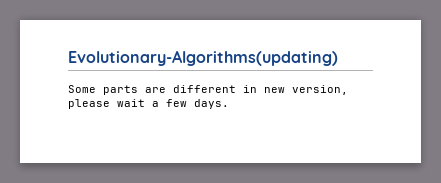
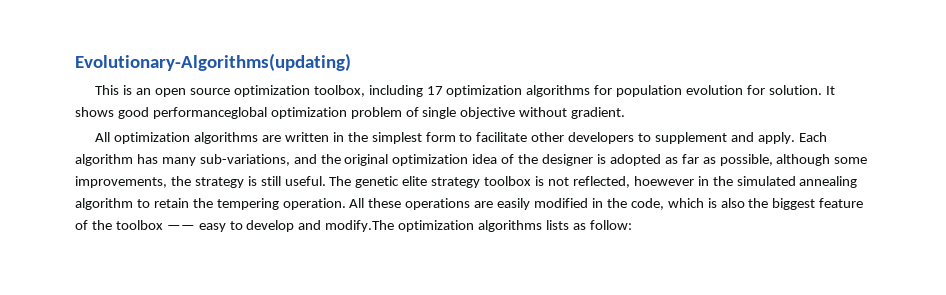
[68,85,348,95] [68,99,229,109] Some parts are different in new version, please wait a few days. -> [95,85,835,97] [75,107,626,119] [95,132,827,144] [75,154,868,166] [75,176,858,188] [75,198,864,210] [75,220,632,232] This is an open source optimization toolbox, including 17 optimization algorithms for population evolution for solution. It shows good performanceglobal optimization problem of single objective without gradient. // All optimization algorithms are written in the simplest form to facilitate other developers to supplement and apply. Each algorithm has many sub-variations, and the original optimization idea of the designer is adopted as far as possible, although some improvements, the strategy is still useful. The genetic elite strategy toolbox is not reflected, hoewever in the simulated annealing algorithm to retain the tempering operation. All these operations are easily modified in the code, which is also the biggest feature of the toolbox —— easy to develop and modify.The optimization algorithms lists as follow:

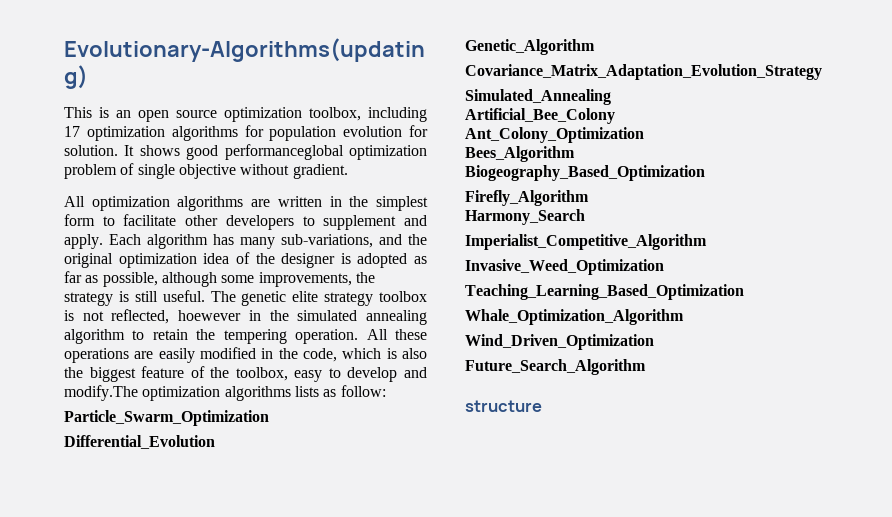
[115,220,195,230] toolbox —— -> [235,367,288,381] toolbox,
(632, 225) none -> [64,410,269,426] [64,435,215,449] [465,39,595,55] [465,64,822,80] [465,89,611,105] [465,108,615,124] [465,127,644,143] [465,146,575,162] [465,165,705,181] [465,190,589,206] [465,209,585,225] [465,234,707,250] [465,259,664,275] [465,284,744,300] [465,309,684,325] [465,334,654,350] [465,359,646,375] [465,400,542,412] // Particle_Swarm_Optimization // Differential_Evolution // Genetic_Algorithm // Covariance_Matrix_Adaptation_Evolution_Strategy // Simulated_Annealing // Artificial_Bee_Colony // Ant_Colony_Optimization // Bees_Algorithm // Biogeography_Based_Optimization // Firefly_Algorithm // Harmony_Search // Imperialist_Competitive_Algorithm // Invasive_Weed_Optimization // Teaching_Learning_Based_Optimization // Whale_Optimization_Algorithm // Wind_Driven_Optimization // Future_Search_Algorithm // structure

